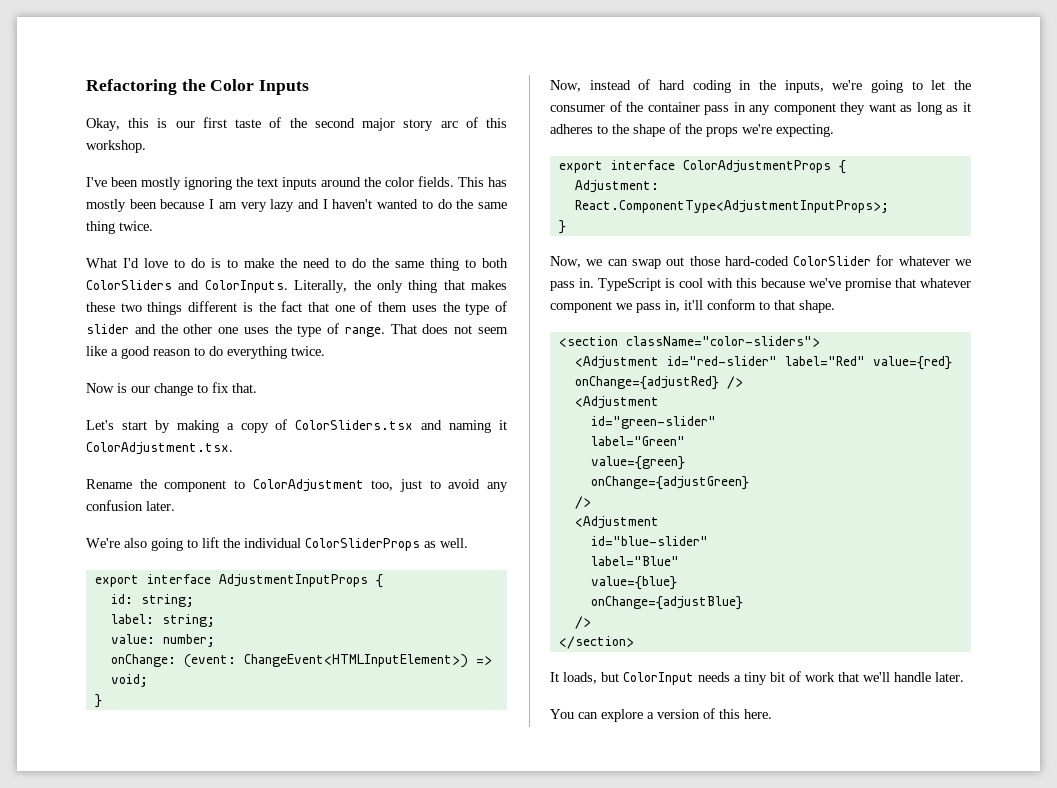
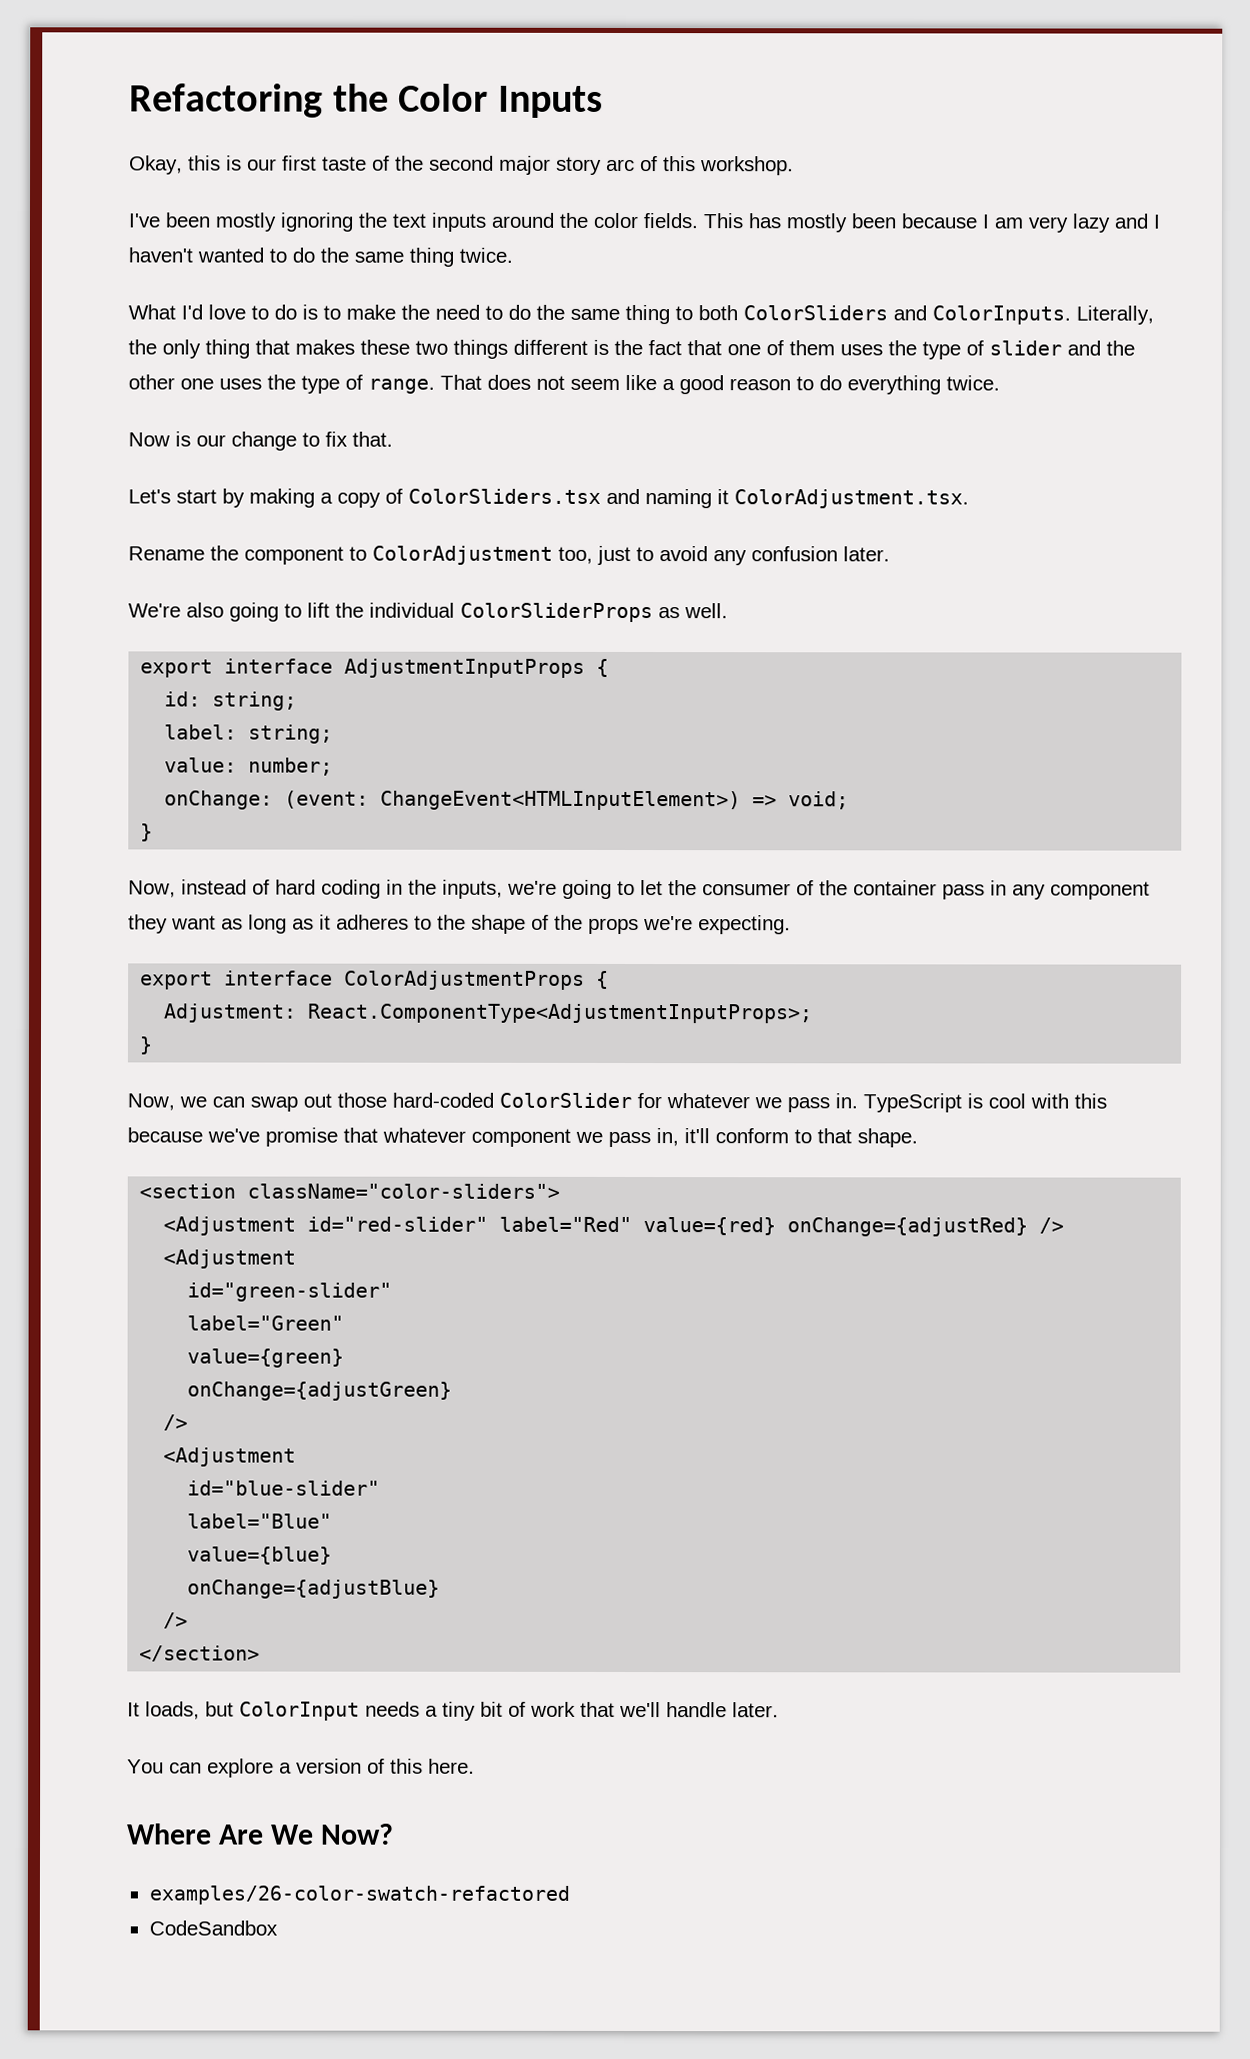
(772, 714) none -> [127,1823,394,1845] [148,1885,570,1905] [148,1920,278,1936] // Where Are We Now? // examples/26-color-swatch-refactored // CodeSandbox

